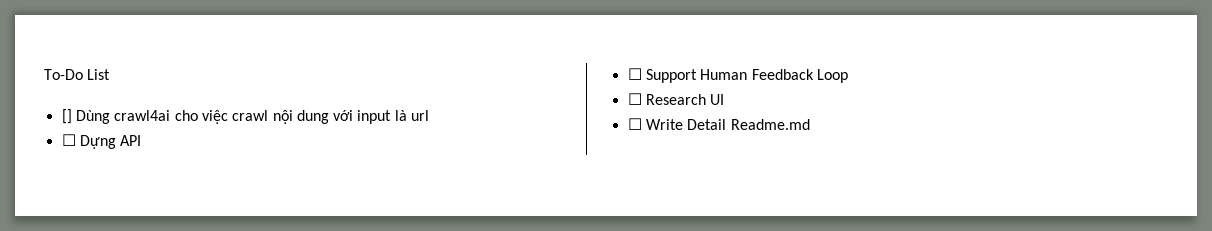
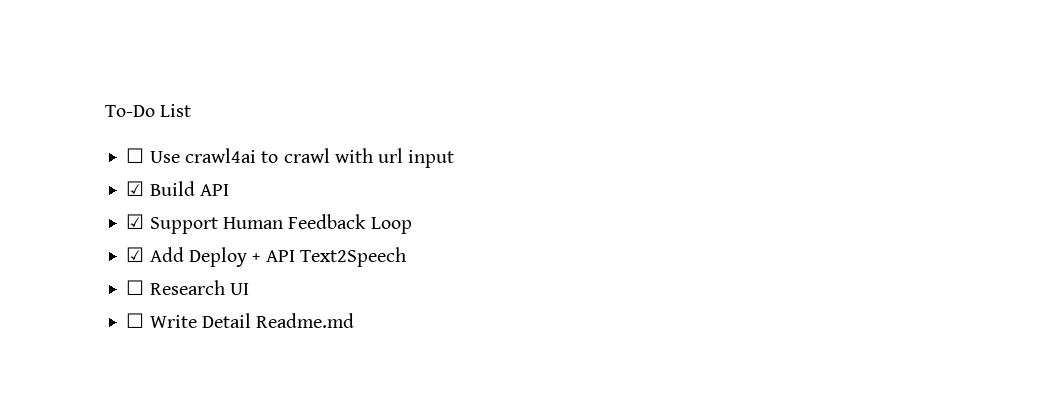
[61,109,430,124] [61,134,116,149] [] Dùng crawl4ai cho việc crawl nội dung với input là url // ☐ Dựng -> [126,148,455,168] [126,181,195,196] ☐ Use crawl4ai to crawl with url input // ☑ Build
[627,68,642,80] ☐ -> [126,214,145,229] ☑
(848, 76) none -> [126,247,406,267] // ☑ Add Deploy + API Text2Speech

